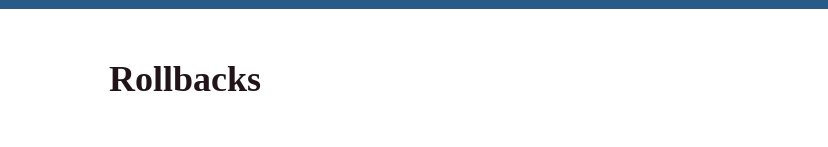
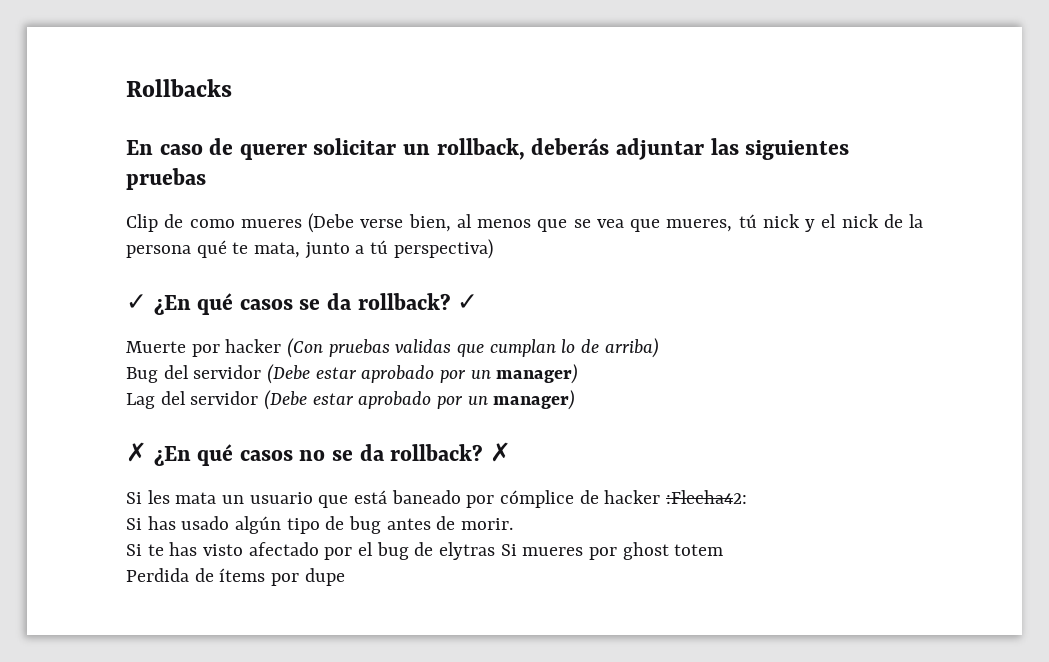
(261, 78) none -> [126,138,850,160] [126,168,206,190] [126,213,923,233] [126,239,493,259] [126,293,479,315] [126,338,659,358] [126,364,579,384] [126,390,576,410] [126,442,511,466] [126,490,748,508] [126,516,514,534] [126,542,724,560] [126,568,345,586] // En caso de querer solicitar un rollback, deberás adjuntar las siguientes pruebas // Clip de como mueres (Debe verse bien, al menos que se vea que mueres, tú nick y el nick de la persona qué te mata, junto a tú perspectiva) // ✓ ¿En qué casos se da rollback? ✓ // Muerte por hacker (Con pruebas validas que cumplan lo de arriba) // Bug del servidor (Debe estar aprobado por un manager) // Lag del servidor (Debe estar aprobado por un manager) // ✗ ¿En qué casos no se da rollback? ✗ // Si les mata un usuario que está baneado por cómplice de hacker :Flecha42: // Si has usado algún tipo de bug antes de morir. // Si te has visto afectado por el bug de elytras Si mueres por ghost totem // Perdida de ítems por dupe

